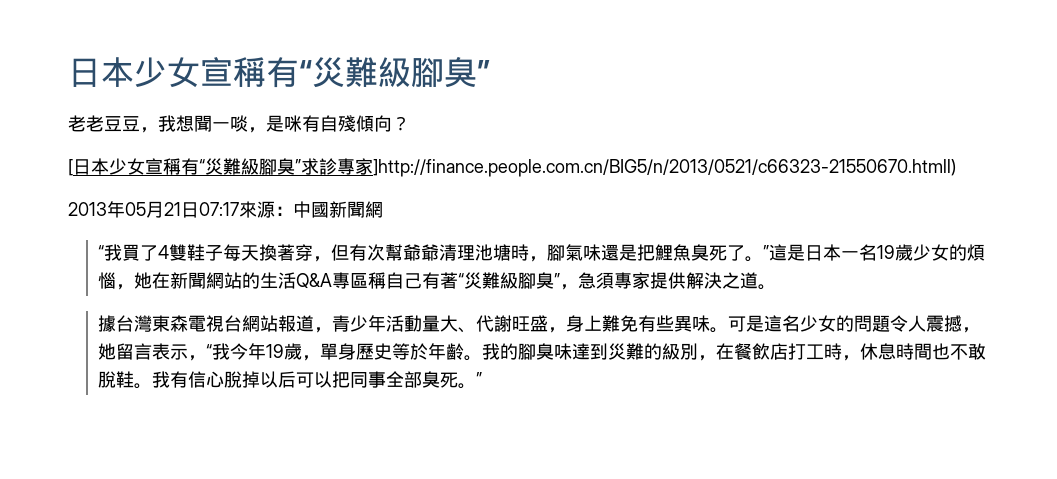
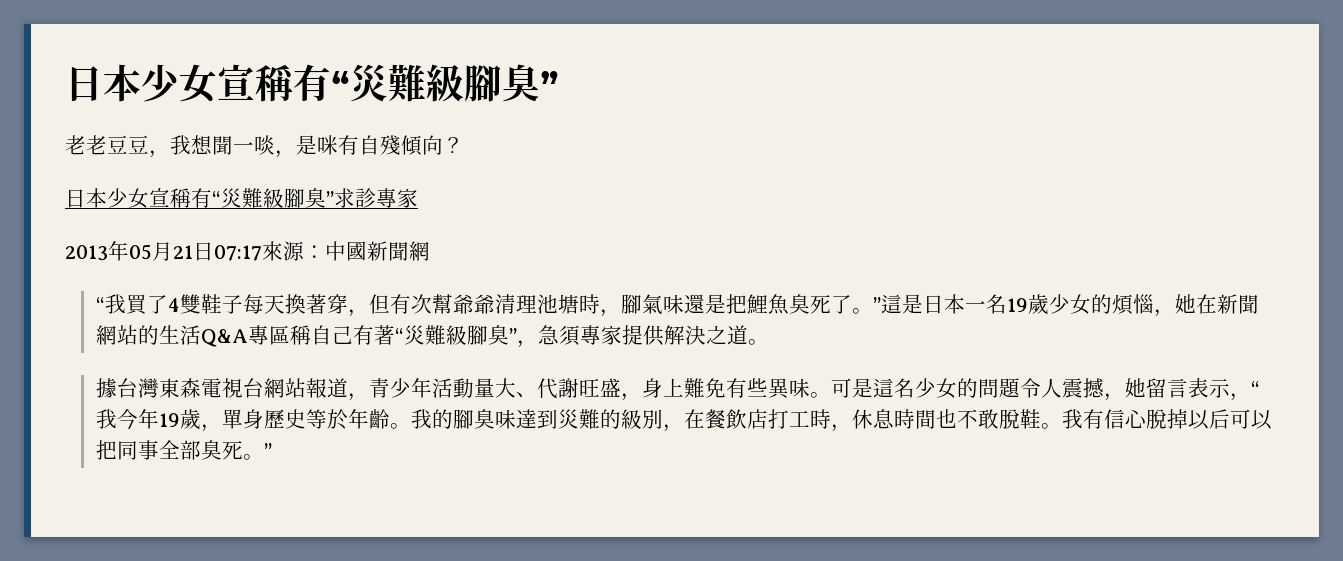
[68,159,73,176] [ -> (464, 145) none
[373,159,956,177] ]http://finance.people.com.cn/BIG5/n/2013/0521/c66323-21550670.htmll) -> (418, 198) none

